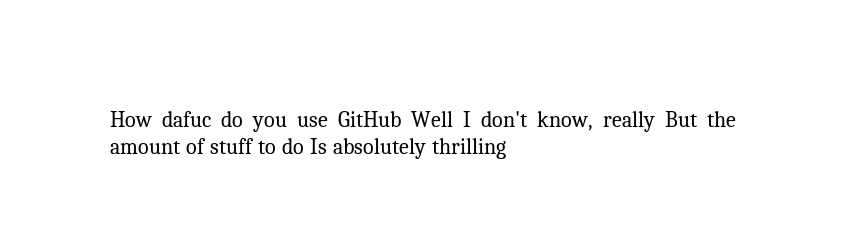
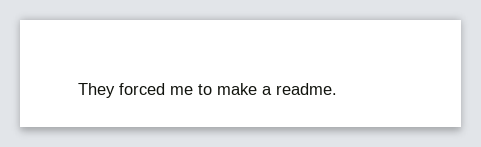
[110,111,736,132] [110,138,506,159] How dafuc do you use GitHub Well I don't know, really But the amount of stuff to do Is absolutely thrilling -> [78,83,337,98] They forced me to make a readme.

